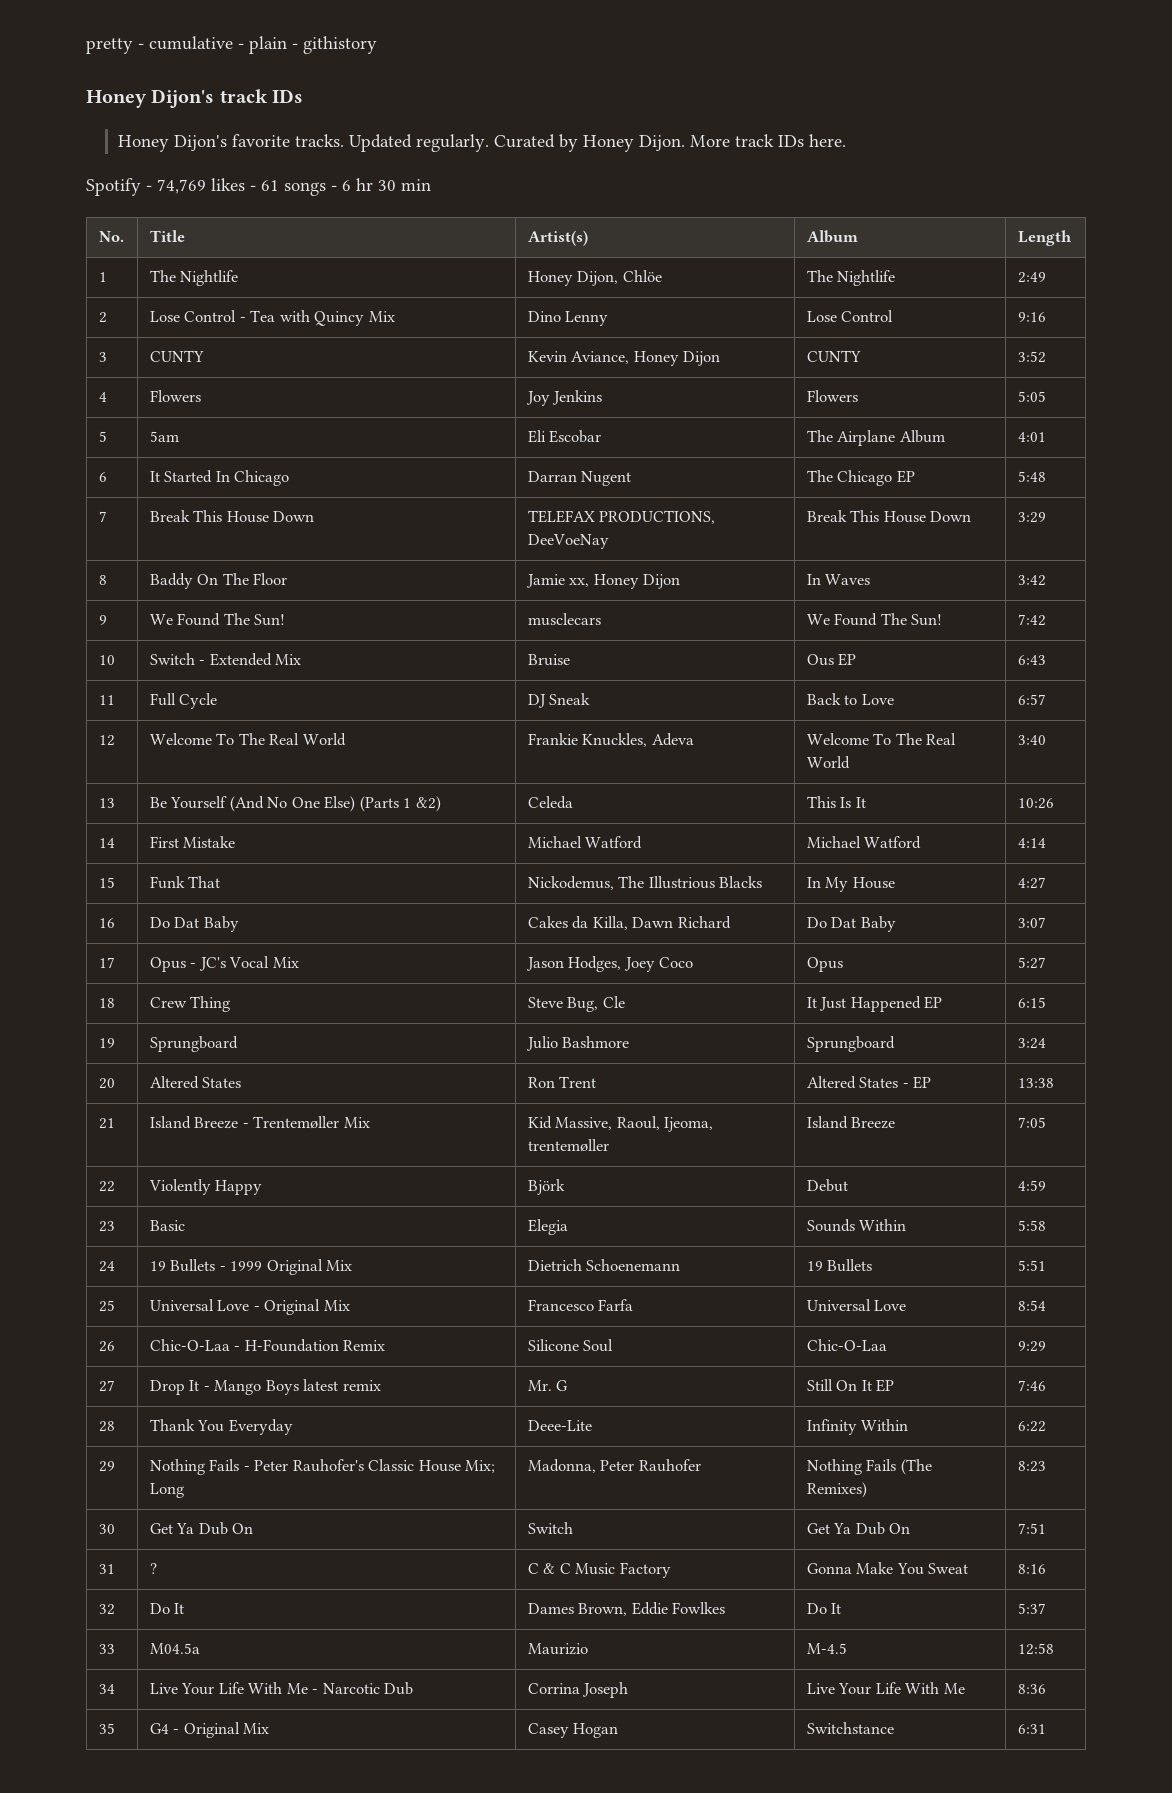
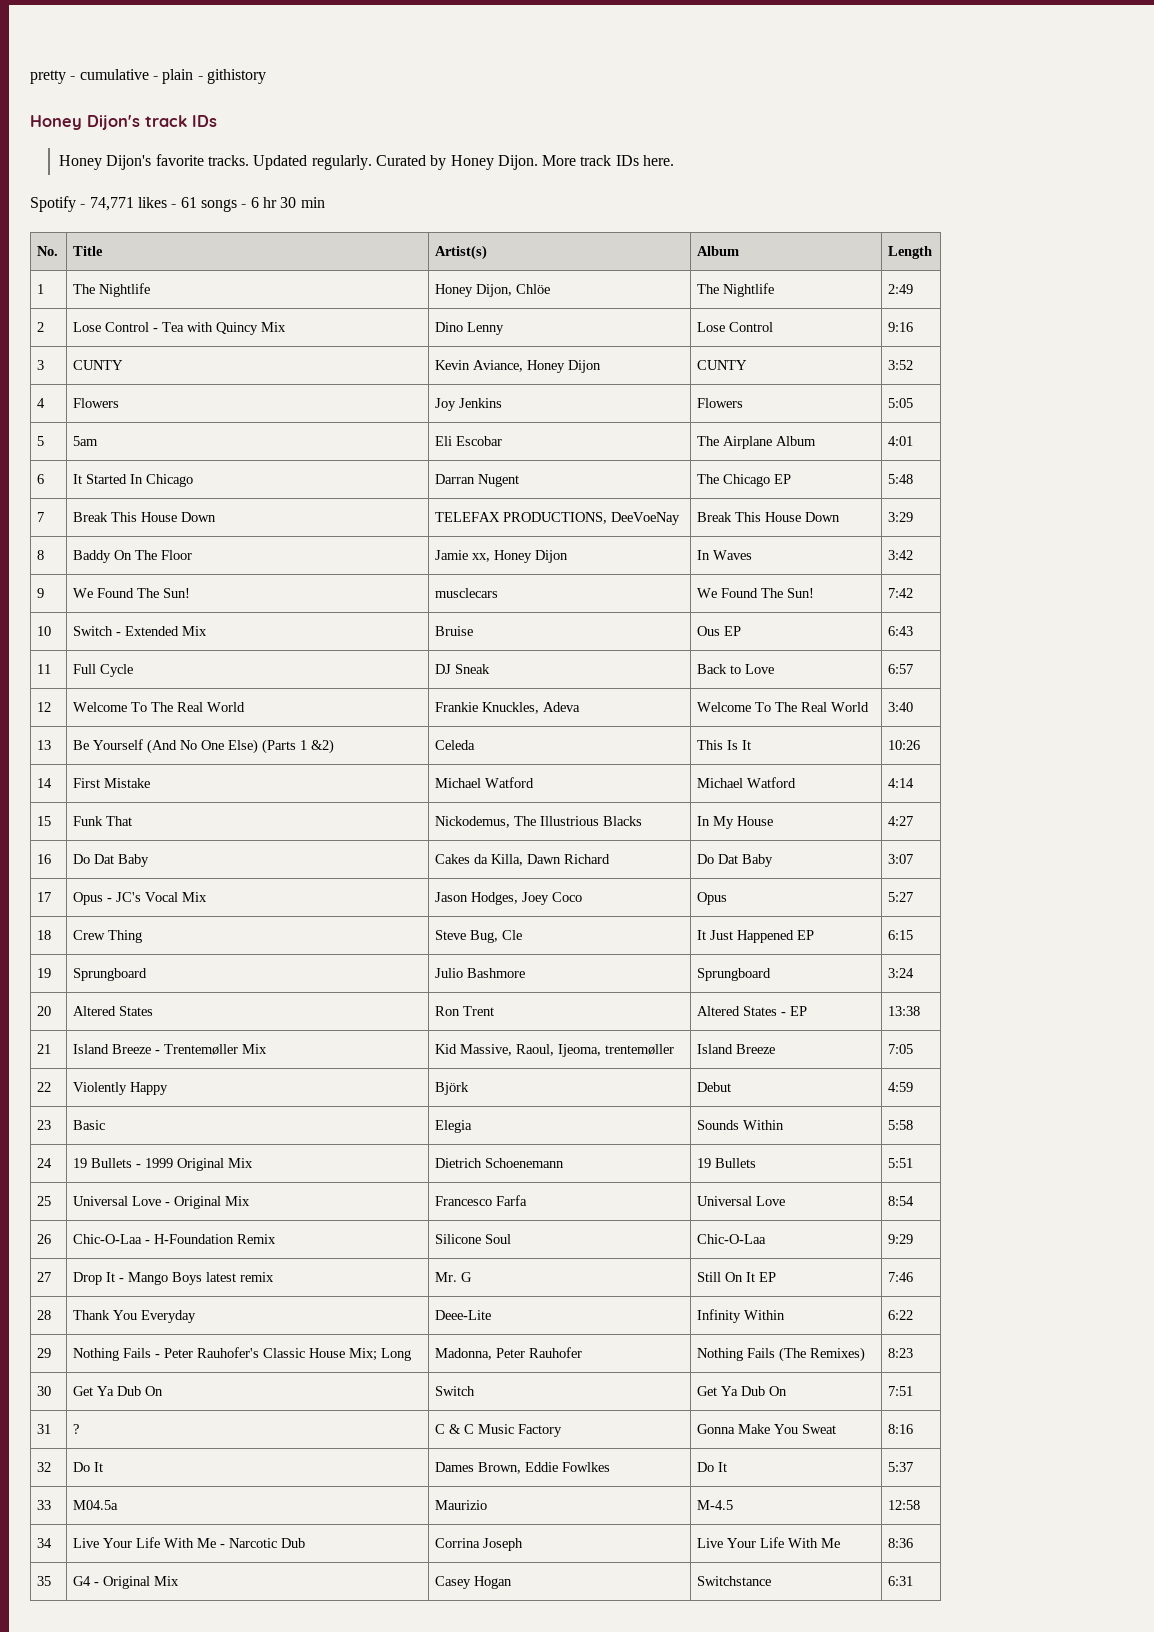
[157,179,206,194] 74,769 -> [89,197,134,211] 74,771

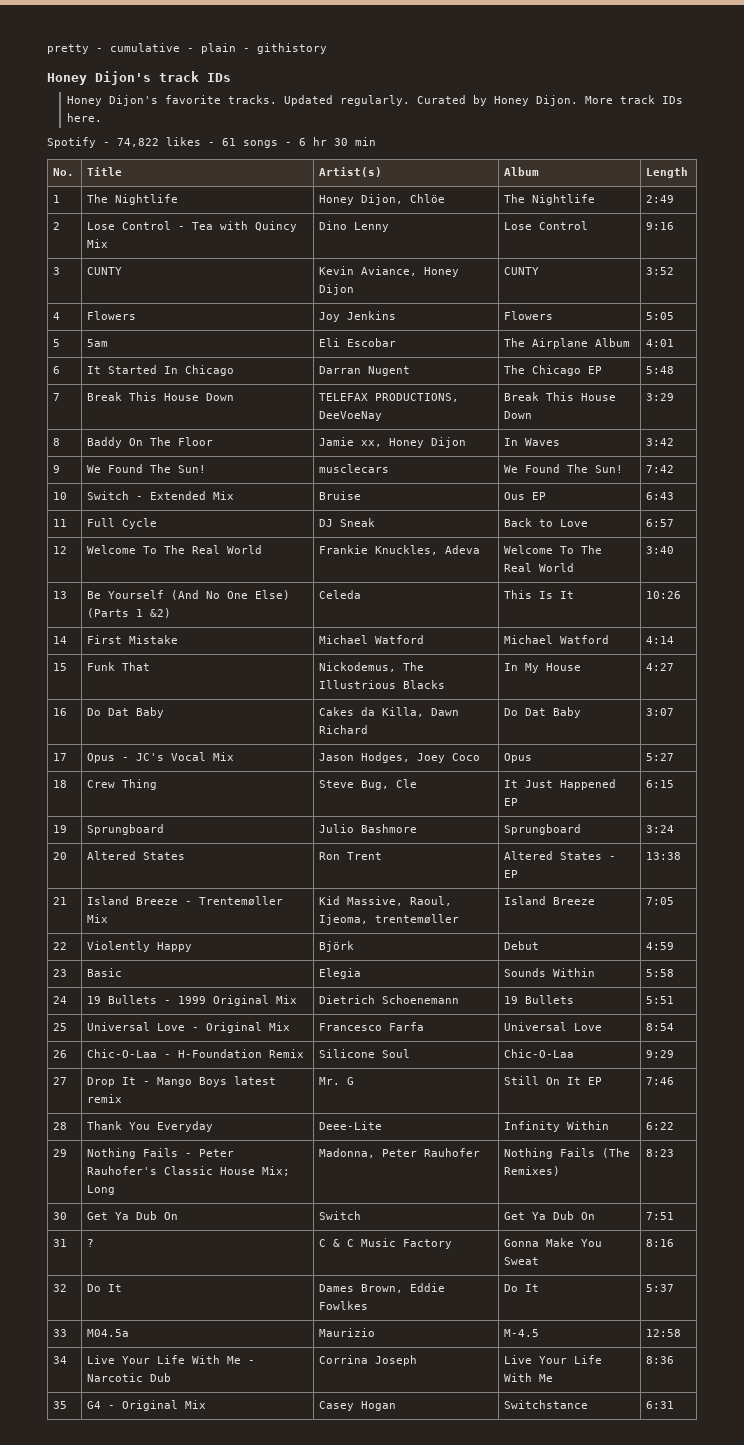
[89,197,134,211] 74,771 -> [117,138,159,147] 74,822

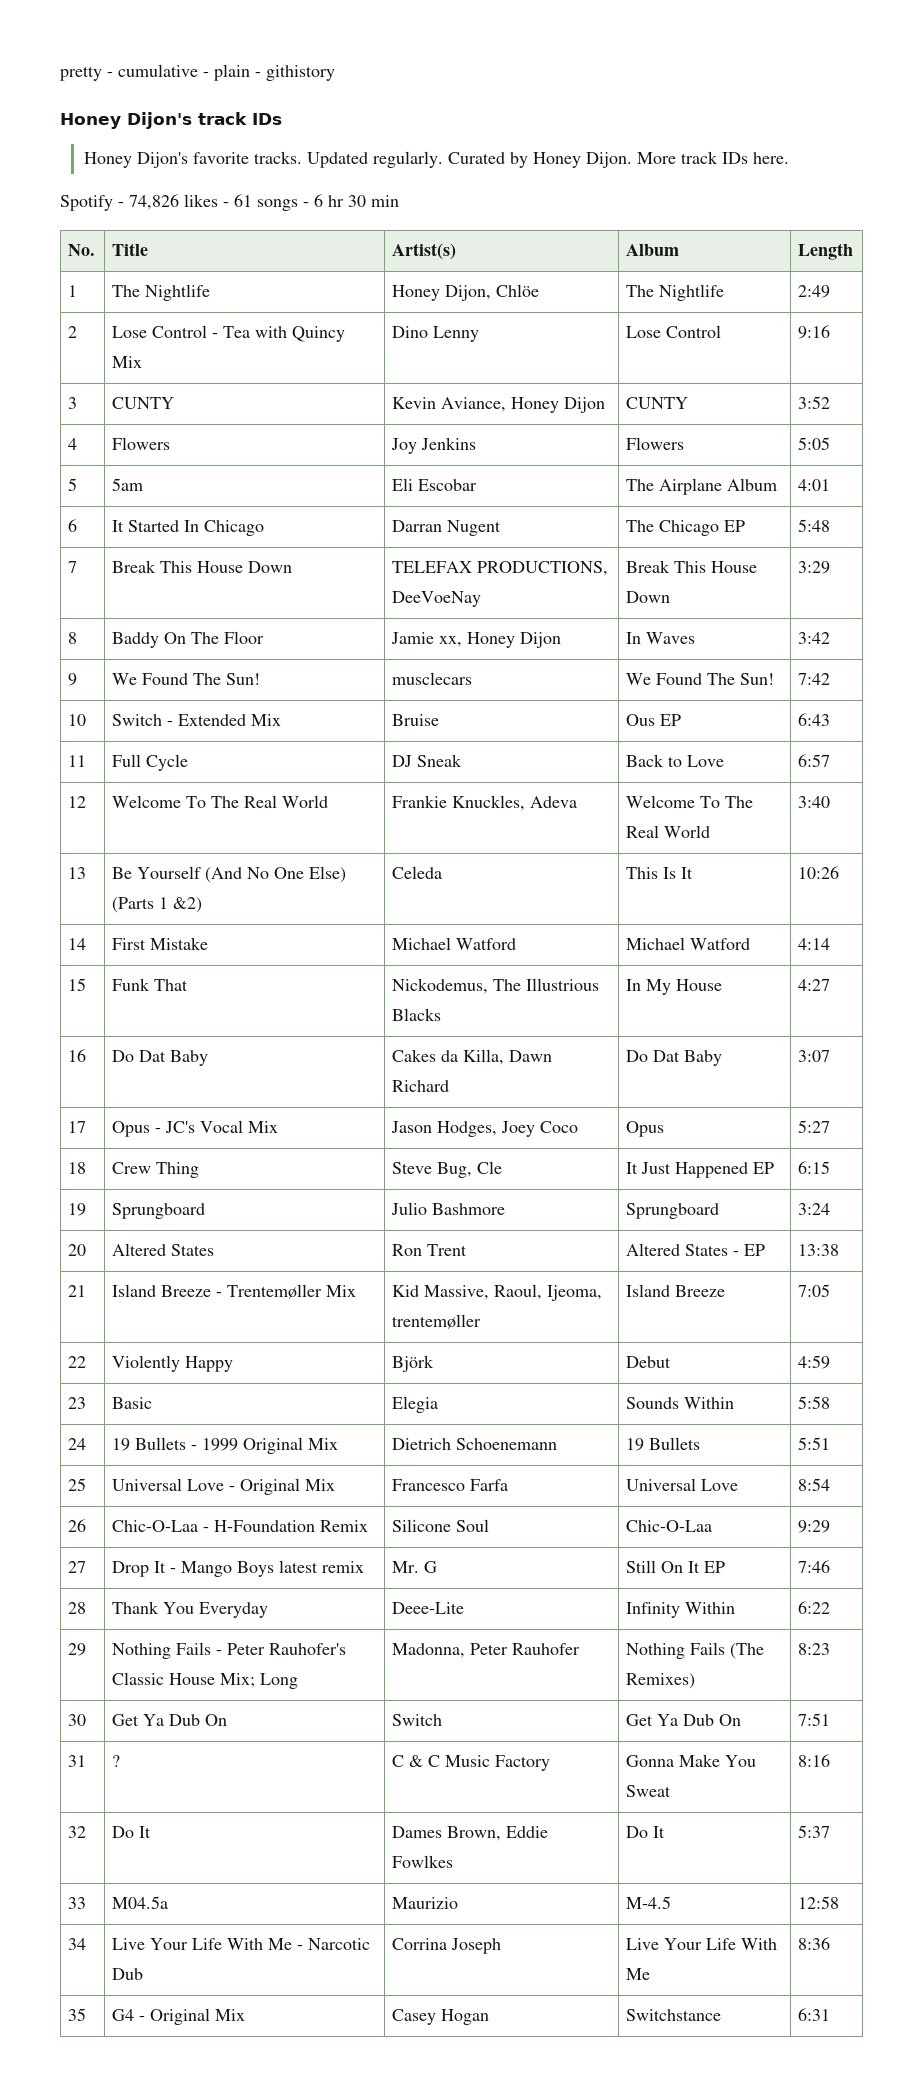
[117,138,159,147] 74,822 -> [129,194,179,210] 74,826

